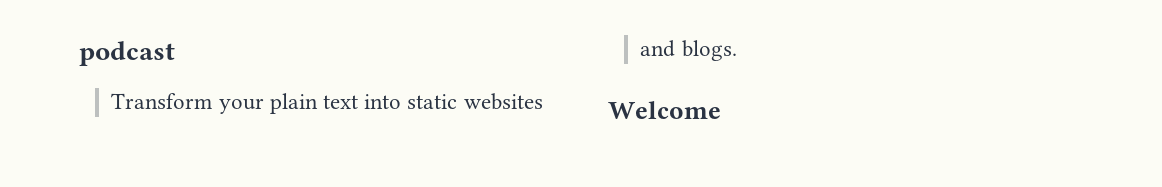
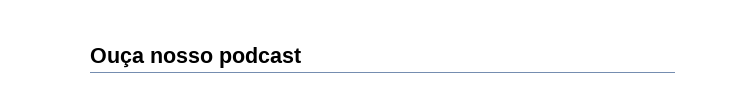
(79, 53) none -> [90,48,213,68] Ouça nosso
[111,93,543,114] [640,40,737,61] [608,101,721,119] // Transform your plain text into static websites and blogs. // Welcome -> (301, 57) none

